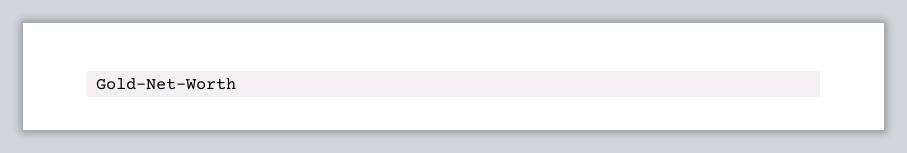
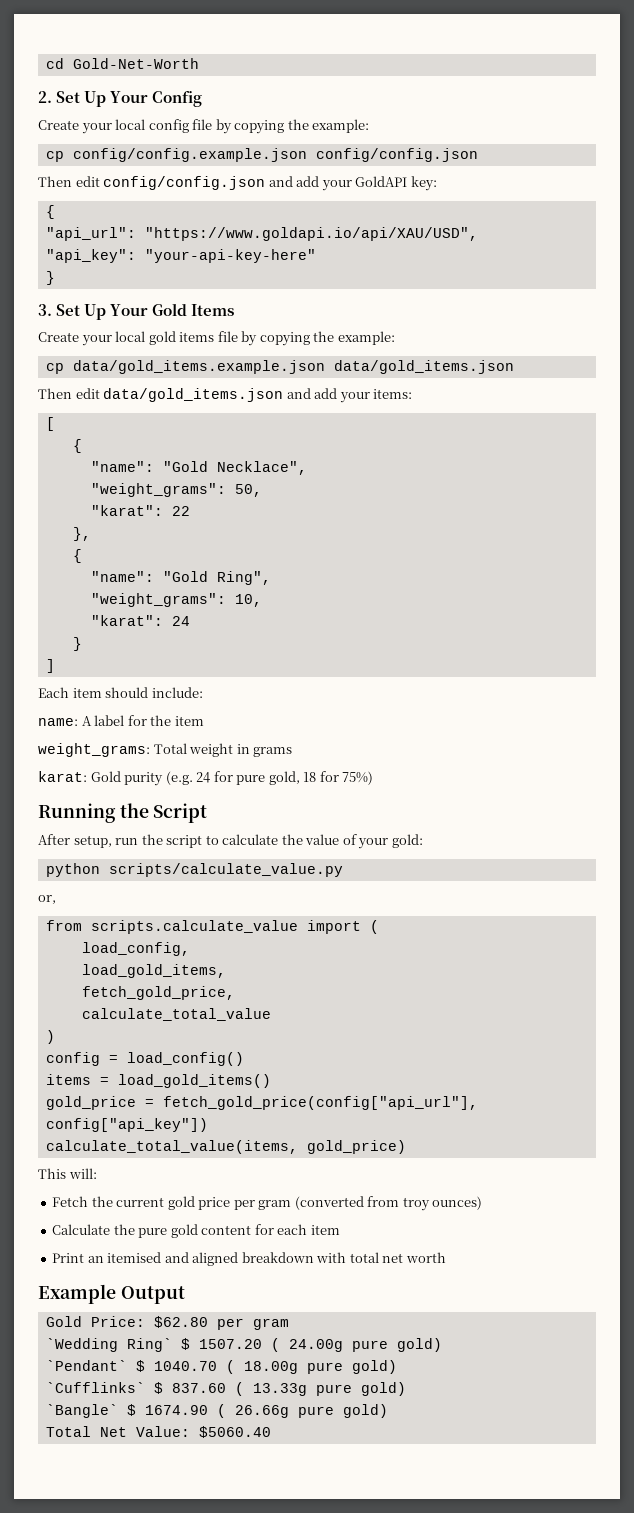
(95, 84) none -> [45,58,64,69] cd
(236, 84) none -> [38,91,203,107] [38,119,370,134] [45,148,478,162] [38,176,437,191] [45,205,55,219] [45,227,478,241] [45,249,316,263] [45,271,55,285] [38,303,235,320] [38,331,395,346] [45,360,514,374] [38,388,413,403] [45,417,55,431] [72,439,82,453] [90,461,307,475] [90,483,262,497] [90,505,190,516] [72,527,91,541] [72,549,82,563] [90,571,271,585] [90,593,262,607] [90,615,190,626] [72,637,82,651] [45,659,55,673] [38,687,203,698] [38,715,204,726] [38,743,293,757] [38,771,374,786] [38,803,208,823] [38,834,423,849] [45,863,343,877] [38,895,56,904] [45,920,379,934] [81,942,190,956] [81,964,226,978] [81,986,235,1000] [81,1008,271,1021] [45,1030,55,1044] [45,1052,244,1066] [45,1074,271,1088] [45,1096,478,1110] [45,1118,208,1132] [45,1140,406,1154] [38,1168,97,1179] [52,1196,483,1211] [52,1224,340,1238] [52,1252,446,1266] [38,1284,185,1304] [45,1316,289,1330] [45,1338,442,1352] [45,1360,397,1374] [45,1382,406,1396] [45,1404,388,1418] [45,1426,271,1438] // 2. Set Up Your Config // Create your local config file by copying the example: // cp config/config.example.json config/config.json // Then edit config/config.json and add your GoldAPI key: // { // "api_url": "https://www.goldapi.io/api/XAU/USD", // "api_key": "your-api-key-here" // } // 3. Set Up Your Gold Items // Create your local gold items file by copying the example: // cp data/gold_items.example.json data/gold_items.json // Then edit data/gold_items.json and add your items: // [ // { // "name": "Gold Necklace", // "weight_grams": 50, // "karat": 22 // }, // { // "name": "Gold Ring", // "weight_grams": 10, // "karat": 24 // } // ] // Each item should include: // name: A label for the item // weight_grams: Total weight in grams // karat: Gold purity (e.g. 24 for pure gold, 18 for 75%) // Running the Script // After setup, run the script to calculate the value of your gold: // python scripts/calculate_value.py // or, // from scripts.calculate_value import ( // load_config, // load_gold_items, // fetch_gold_price, // calculate_total_value // ) // config = load_config() // items = load_gold_items() // gold_price = fetch_gold_price(config["api_url"], config["api_key"]) // calculate_total_value(items, gold_price) // This will: // Fetch the current gold price per gram (converted from troy ounces) // Calculate the pure gold content for each item // Print an itemised and aligned breakdown with total net worth // Example Output // Gold Price: $62.80 per gram // `Wedding Ring` $ 1507.20 ( 24.00g pure gold) // `Pendant` $ 1040.70 ( 18.00g pure gold) // `Cufflinks` $ 837.60 ( 13.33g pure gold) // `Bangle` $ 1674.90 ( 26.66g pure gold) // Total Net Value: $5060.40

